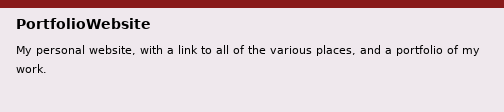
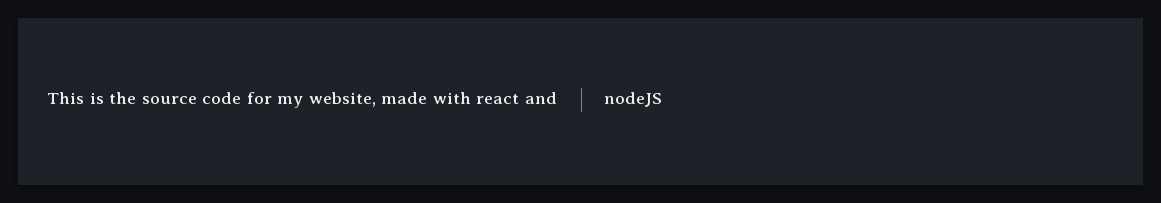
[16,18,151,29] [16,45,480,56] [16,64,47,73] PortfolioWebsite // My personal website, with a link to all of the various places, and a portfolio of my work. -> [47,92,662,108] This is the source code for my website, made with react and nodeJS

